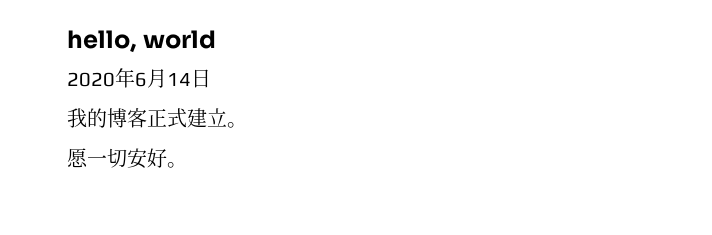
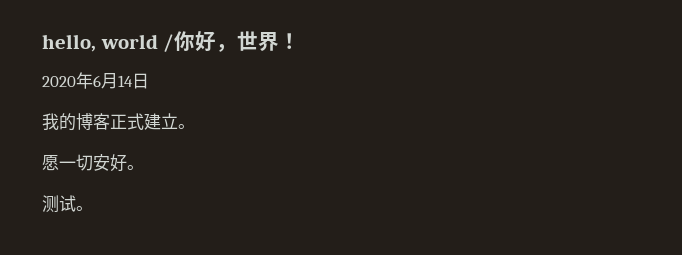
(217, 39) none -> [163,31,301,52] /你好，世界！
(187, 165) none -> [42,195,93,213] // 测试。

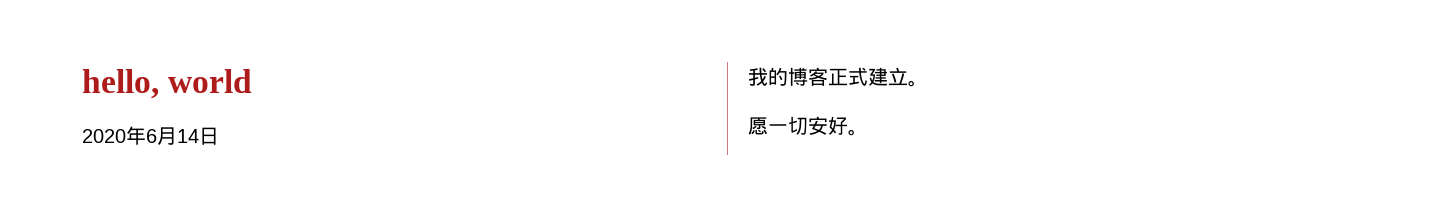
[163,31,301,52] /你好，世界！ -> (253, 81) none
[42,195,93,213] // 测试。 -> (868, 132) none

